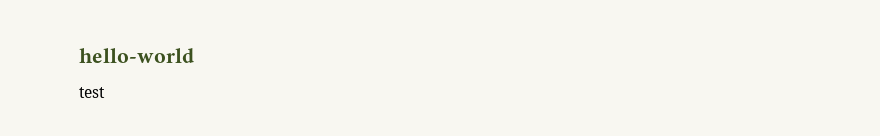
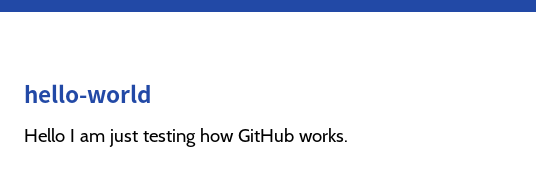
[79,87,105,98] test -> [24,128,348,147] Hello I am just testing how GitHub works.

